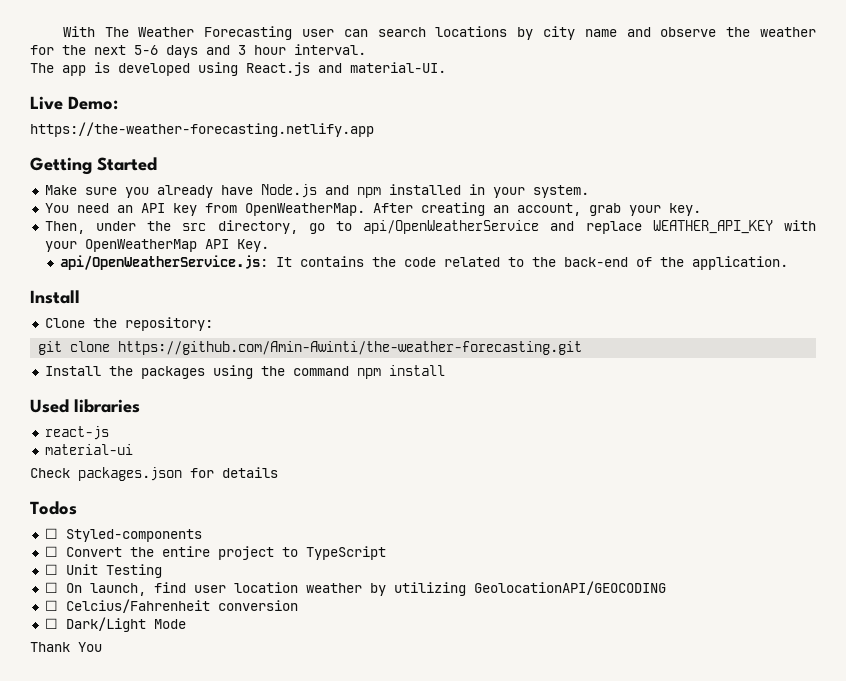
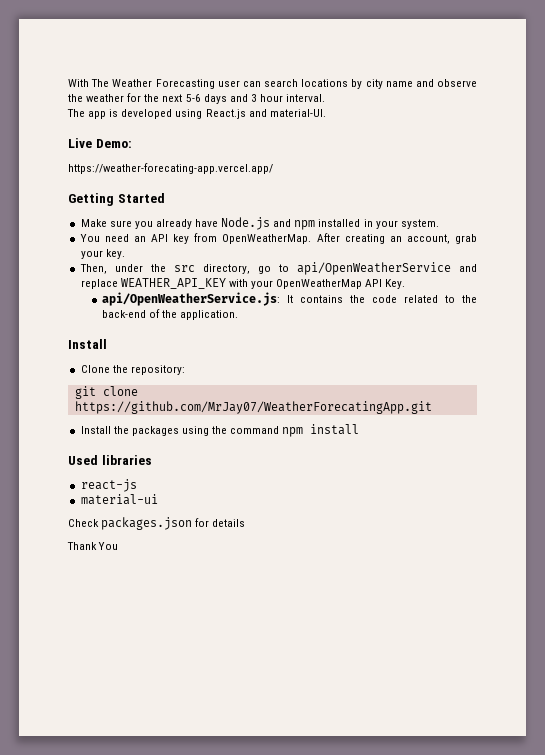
[30,122,374,137] https://the-weather-forecasting.netlify.app -> [68,163,273,174] https://weather-forecating-app.vercel.app/
[118,341,583,355] https://github.com/Amin-Awinti/the-weather-forecasting.git -> [74,401,432,414] https://github.com/MrJay07/WeatherForecatingApp.git
[30,501,77,515] [44,528,202,542] [44,546,386,560] [44,564,162,578] [44,581,666,596] [44,599,298,613] [44,617,186,632] // Todos // ☐ Styled-components // ☐ Convert the entire project to TypeScript // ☐ Unit Testing // ☐ On launch, find user location weather by utilizing GeolocationAPI/GEOCODING // ☐ Celcius/Fahrenheit conversion // ☐ Dark/Light Mode -> (246, 523) none

